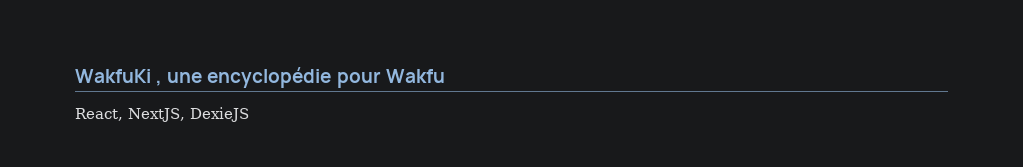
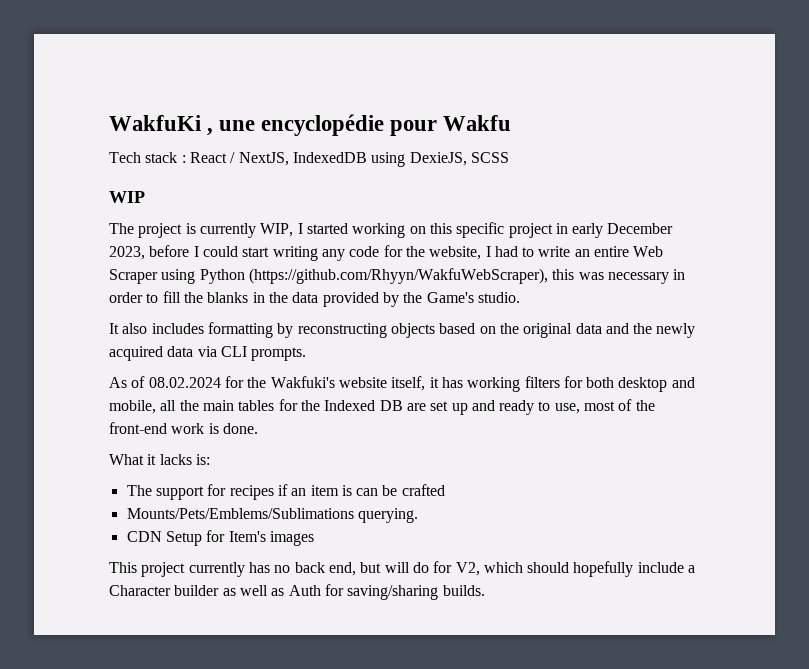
[75,107,249,122] React, NextJS, DexieJS -> [109,152,509,167] [109,191,145,203] [109,222,674,238] [109,245,664,261] [109,268,686,284] [109,291,520,307] [109,322,696,338] [109,346,307,361] [109,376,695,392] [109,399,655,415] [109,422,258,434] [109,454,210,465] [126,484,445,500] [126,508,418,523] [126,530,314,546] [109,561,696,577] [109,584,485,600] Tech stack : React / NextJS, IndexedDB using DexieJS, SCSS // WIP // The project is currently WIP, I started working on this specific project in early December 2023, before I could start writing any code for the website, I had to write an entire Web Scraper using Python (https://github.com/Rhyyn/WakfuWebScraper), this was necessary in order to fill the blanks in the data provided by the Game's studio. // It also includes formatting by reconstructing objects based on the original data and the newly acquired data via CLI prompts. // As of 08.02.2024 for the Wakfuki's website itself, it has working filters for both desktop and mobile, all the main tables for the Indexed DB are set up and ready to use, most of the front-end work is done. // What it lacks is: // The support for recipes if an item is can be crafted // Mounts/Pets/Emblems/Sublimations querying. // CDN Setup for Item's images // This project currently has no back end, but will do for V2, which should hopefully include a Character builder as well as Auth for saving/sharing builds.

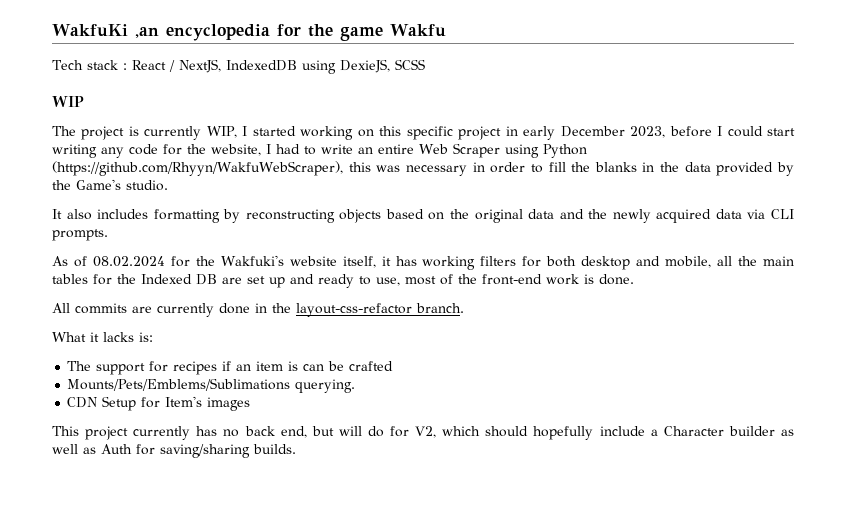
[207,114,438,136] , une encyclopédie pour -> [134,24,383,41] ,an encyclopedia for the game
(258, 428) none -> [52,303,464,317] // All commits are currently done in the layout-css-refactor branch.

